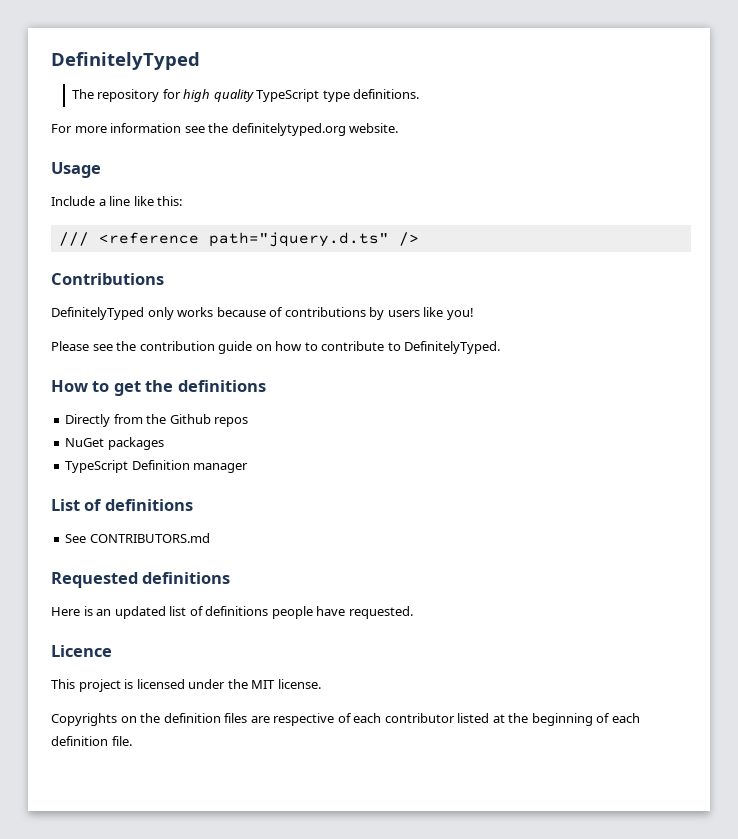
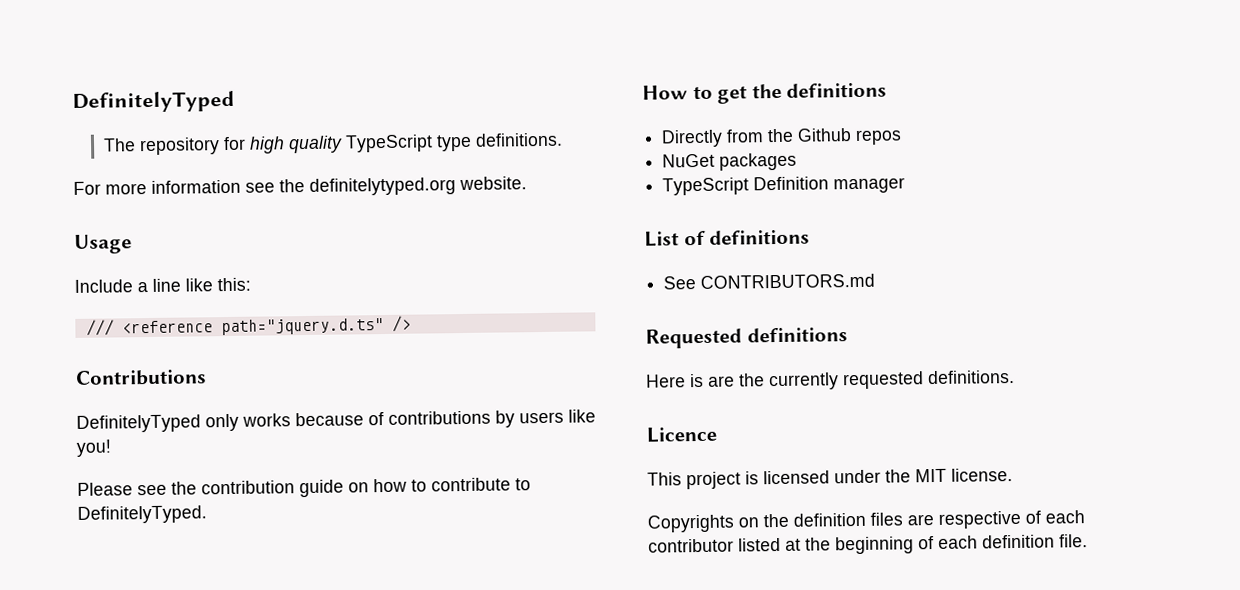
[96,606,413,619] an updated list of definitions people have requested. -> [708,369,1015,391] are the currently requested definitions.

